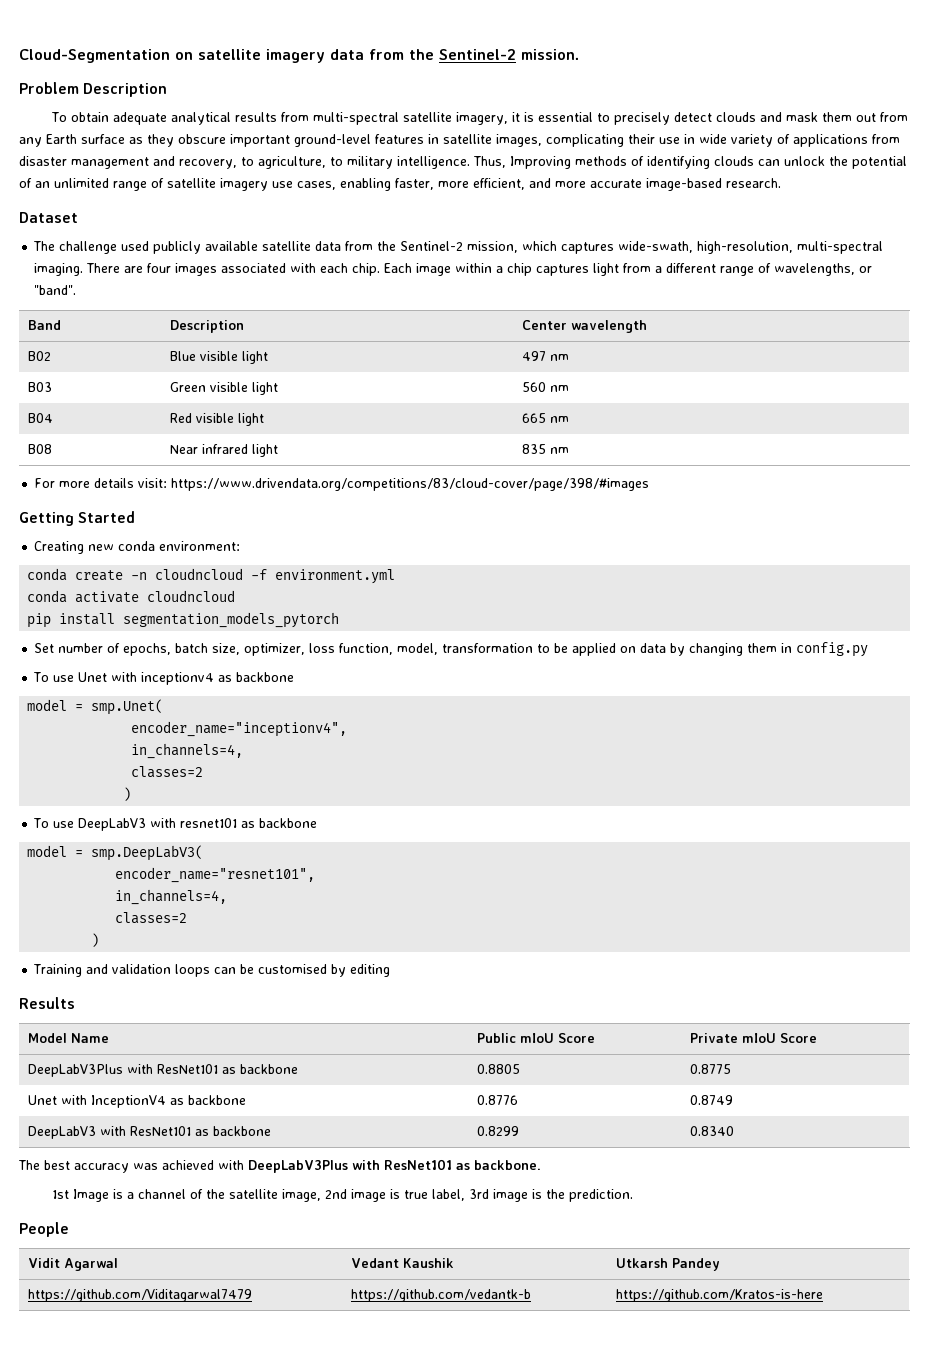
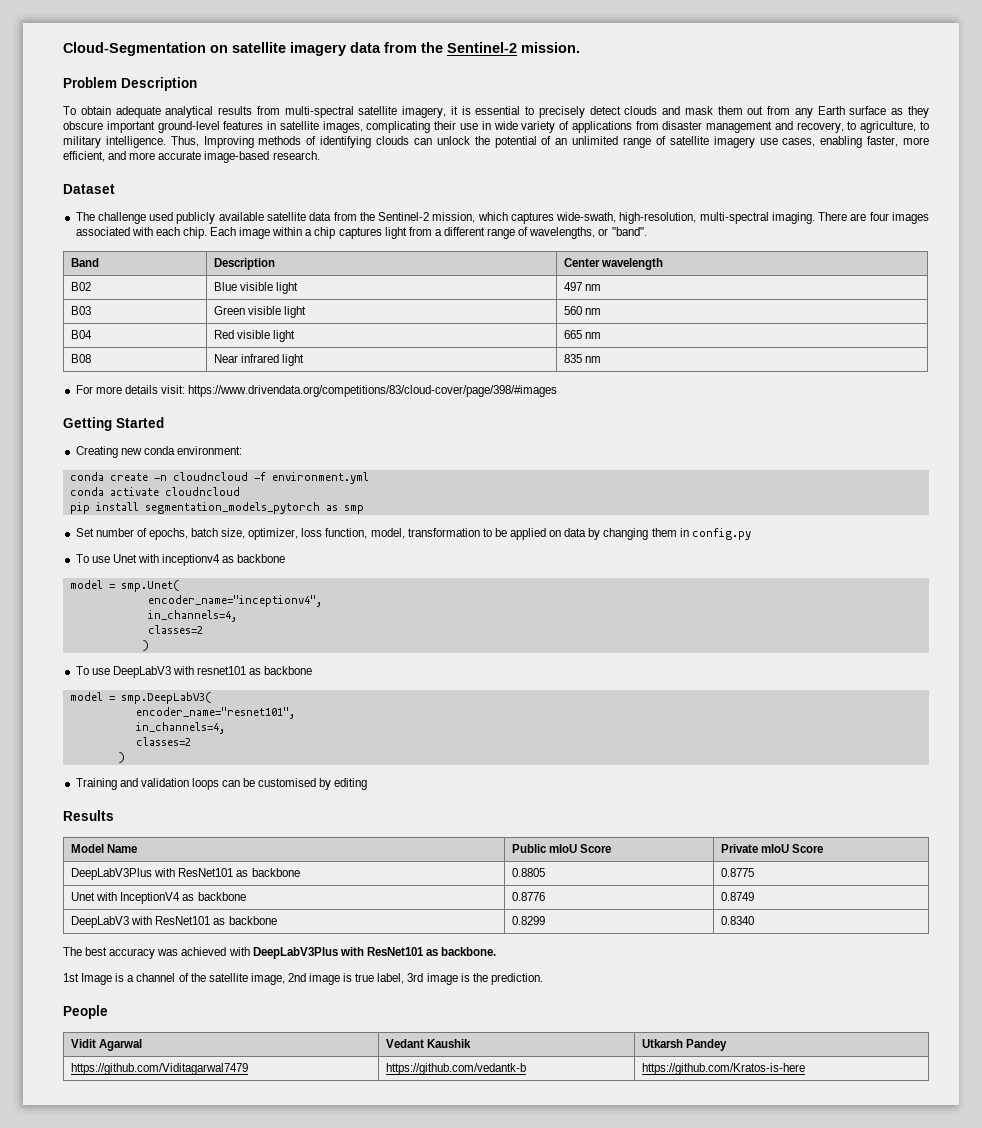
(340, 620) none -> [325,505,364,514] as smp

